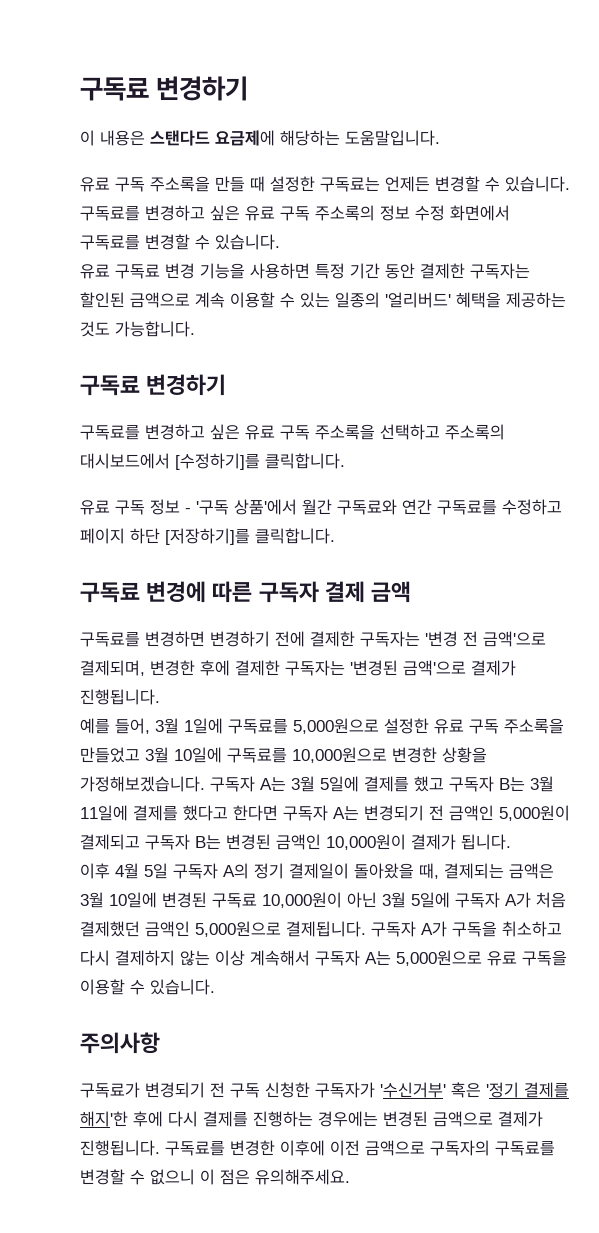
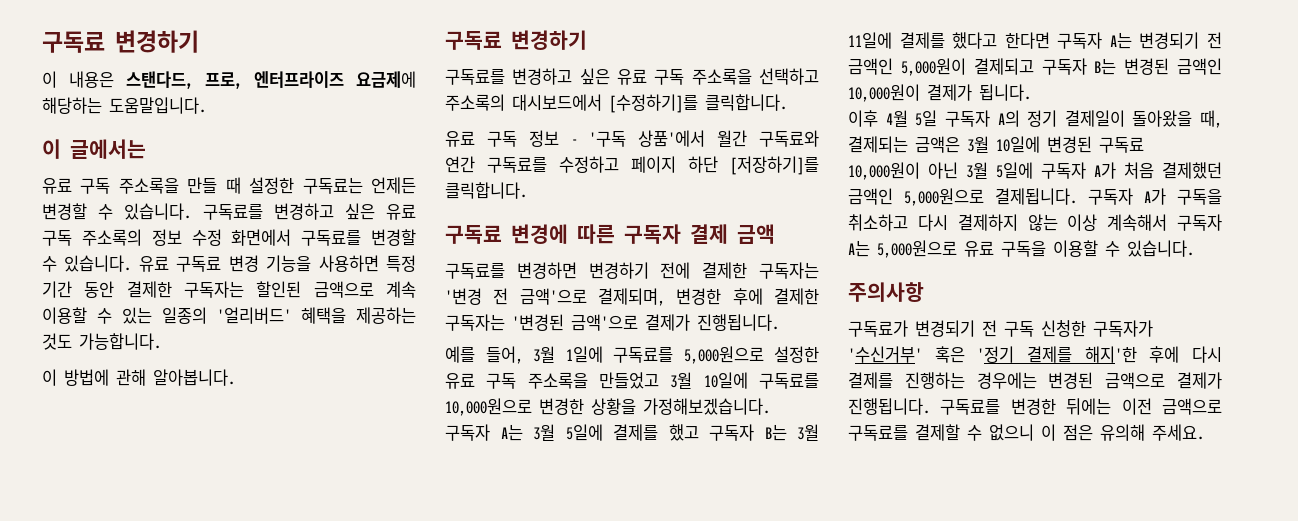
[150,130,210,146] 스탠다드 -> [126,71,344,89] 스탠다드, 프로, 엔터프라이즈
(440, 138) none -> [42,139,146,159] // 이 글에서는
(280, 242) // -> (132, 263) none
(195, 329) none -> [42,369,235,386] // 이 방법에 관해 알아봅니다.
[280,1140,325,1156] 이후에 -> [1066,398,1112,415] 뒤에는
[430,1140,555,1156] [80,1169,125,1185] 구독자의 구독료를 변경할 -> [848,424,960,441] 구독료를 결제할
[255,1169,350,1185] 유의해주세요. -> [1100,424,1204,441] 유의해 주세요.

